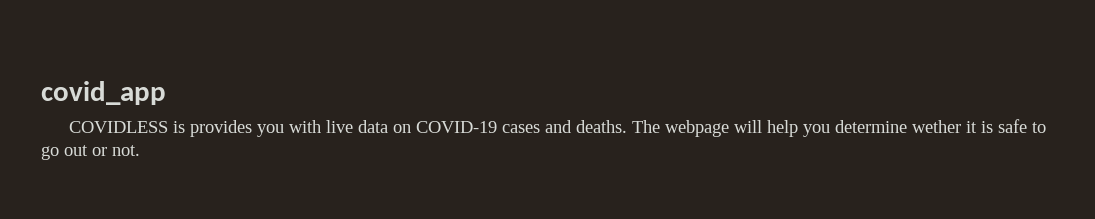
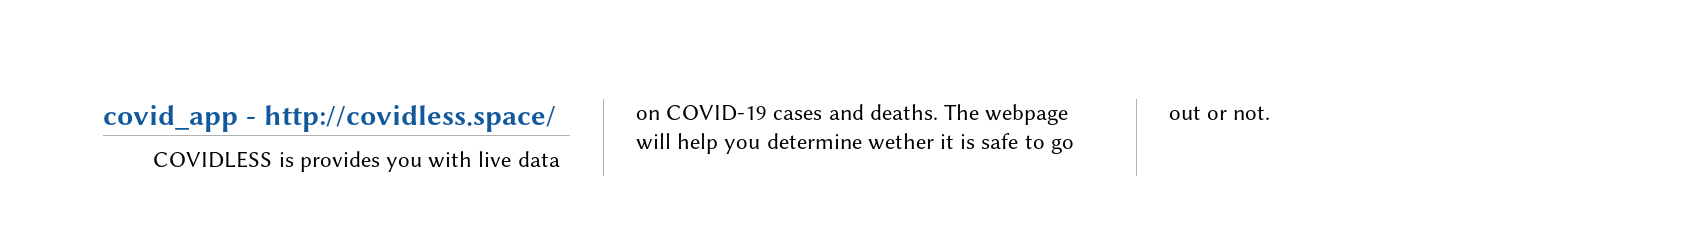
(166, 93) none -> [245,105,556,132] - http://covidless.space/

